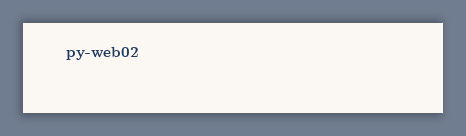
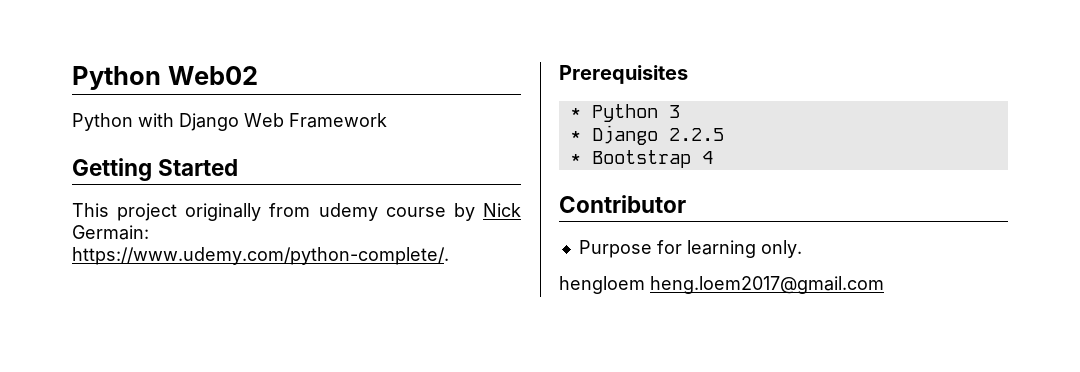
[66,47,139,60] py-web02 -> [72,66,258,90] [72,113,387,131] [72,158,239,181] [72,203,521,221] [72,225,149,240] [72,247,449,265] [559,65,688,84] [569,104,680,122] [569,125,724,145] [569,150,713,168] [559,195,686,213] [578,240,802,258] [559,276,884,294] Python Web02 // Python with Django Web Framework // Getting Started // This project originally from udemy course by Nick Germain: https://www.udemy.com/python-complete/. // Prerequisites // * Python 3 // * Django 2.2.5 // * Bootstrap 4 // Contributor // Purpose for learning only. // hengloem heng.loem2017@gmail.com

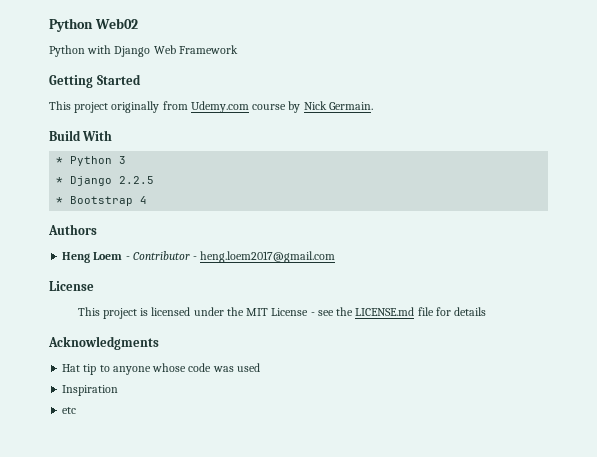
[318,203,378,221] udemy -> [190,101,249,113] Udemy.com
[72,225,149,240] [72,247,449,265] [559,65,688,84] Germain: https://www.udemy.com/python-complete/. // Prerequisites -> [328,102,373,110] [49,130,113,141] Germain. // Build With
[559,195,686,213] [578,240,802,258] [559,276,884,294] Contributor // Purpose for learning only. // hengloem heng.loem2017@gmail.com -> [48,224,97,235] [62,251,336,263] [49,281,94,291] [77,307,487,319] [48,336,159,350] [62,363,260,375] [62,385,119,396] [62,407,77,414] Authors // Heng Loem - Contributor - heng.loem2017@gmail.com // License // This project is licensed under the MIT License - see the LICENSE.md file for details // Acknowledgments // Hat tip to anyone whose code was used // Inspiration // etc

